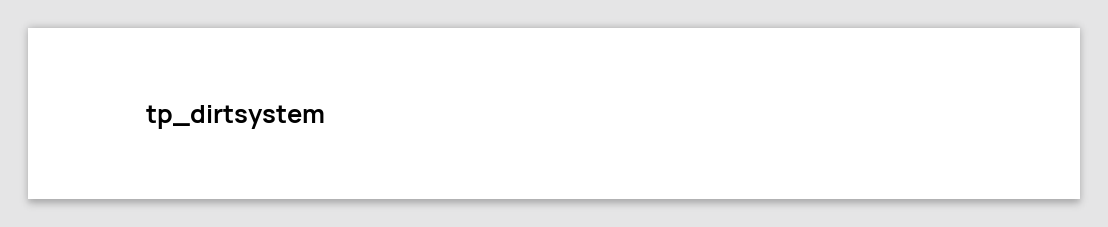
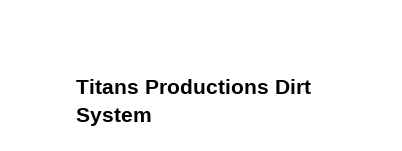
[146,105,325,129] tp_dirtsystem -> [76,79,311,94] [76,108,152,126] Titans Productions Dirt System

